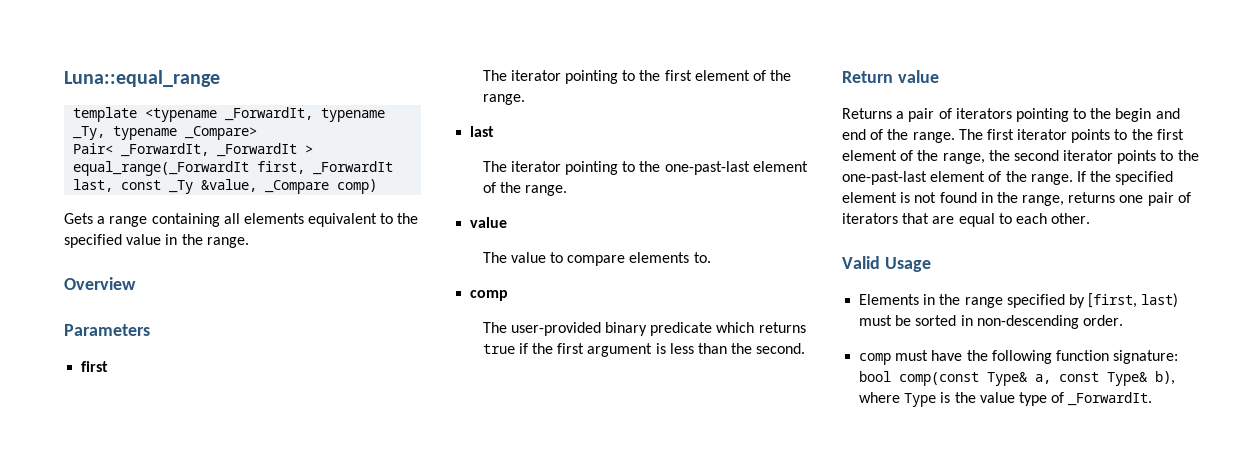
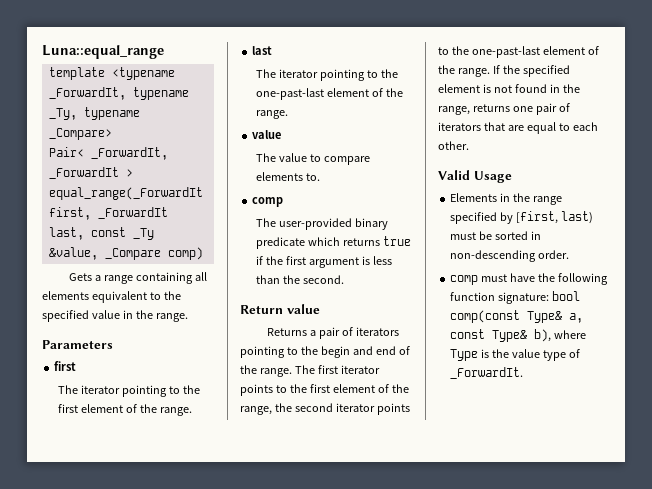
[64,277,136,290] // Overview -> (188, 317) none

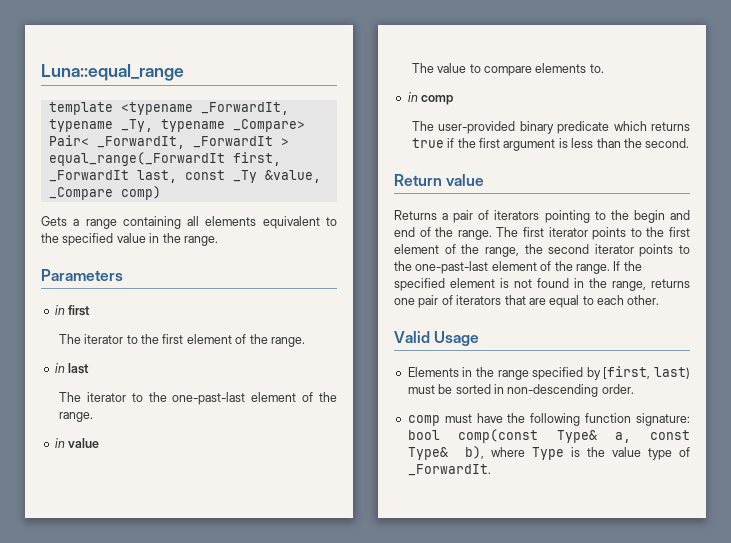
(113, 344) none -> [54,305,65,315] in
[122,385,168,397] pointing -> (124, 339) none
(193, 411) none -> [54,363,65,373] in
[320,69,366,81] pointing -> (126, 397) none
(289, 114) none -> [54,438,65,448] in
(321, 177) none -> [407,92,418,102] in

